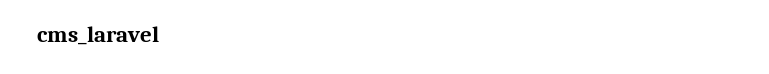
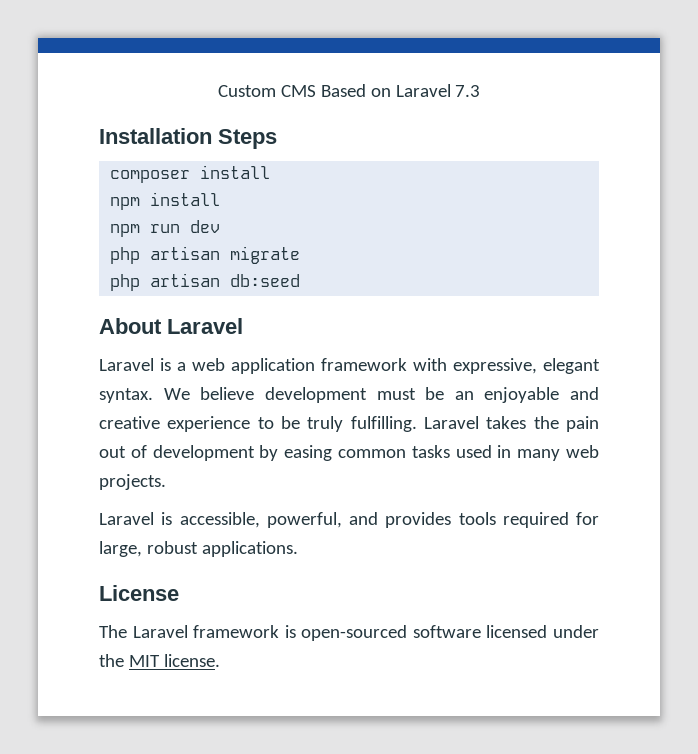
[37,26,159,45] cms_laravel -> [217,84,481,97] [99,128,277,149] [110,165,271,183] [110,192,221,210] [110,220,221,237] [110,246,301,264] [110,273,301,291] [99,318,243,334] [99,358,600,374] [99,387,599,403] [99,416,599,432] [99,445,599,461] [99,474,166,490] [99,512,599,528] [99,541,298,557] [99,585,179,601] [99,625,599,641] [99,654,220,667] Custom CMS Based on Laravel 7.3 // Installation Steps // composer install // npm install // npm run dev // php artisan migrate // php artisan db:seed // About Laravel // Laravel is a web application framework with expressive, elegant syntax. We believe development must be an enjoyable and creative experience to be truly fulfilling. Laravel takes the pain out of development by easing common tasks used in many web projects. // Laravel is accessible, powerful, and provides tools required for large, robust applications. // License // The Laravel framework is open-sourced software licensed under the MIT license.

